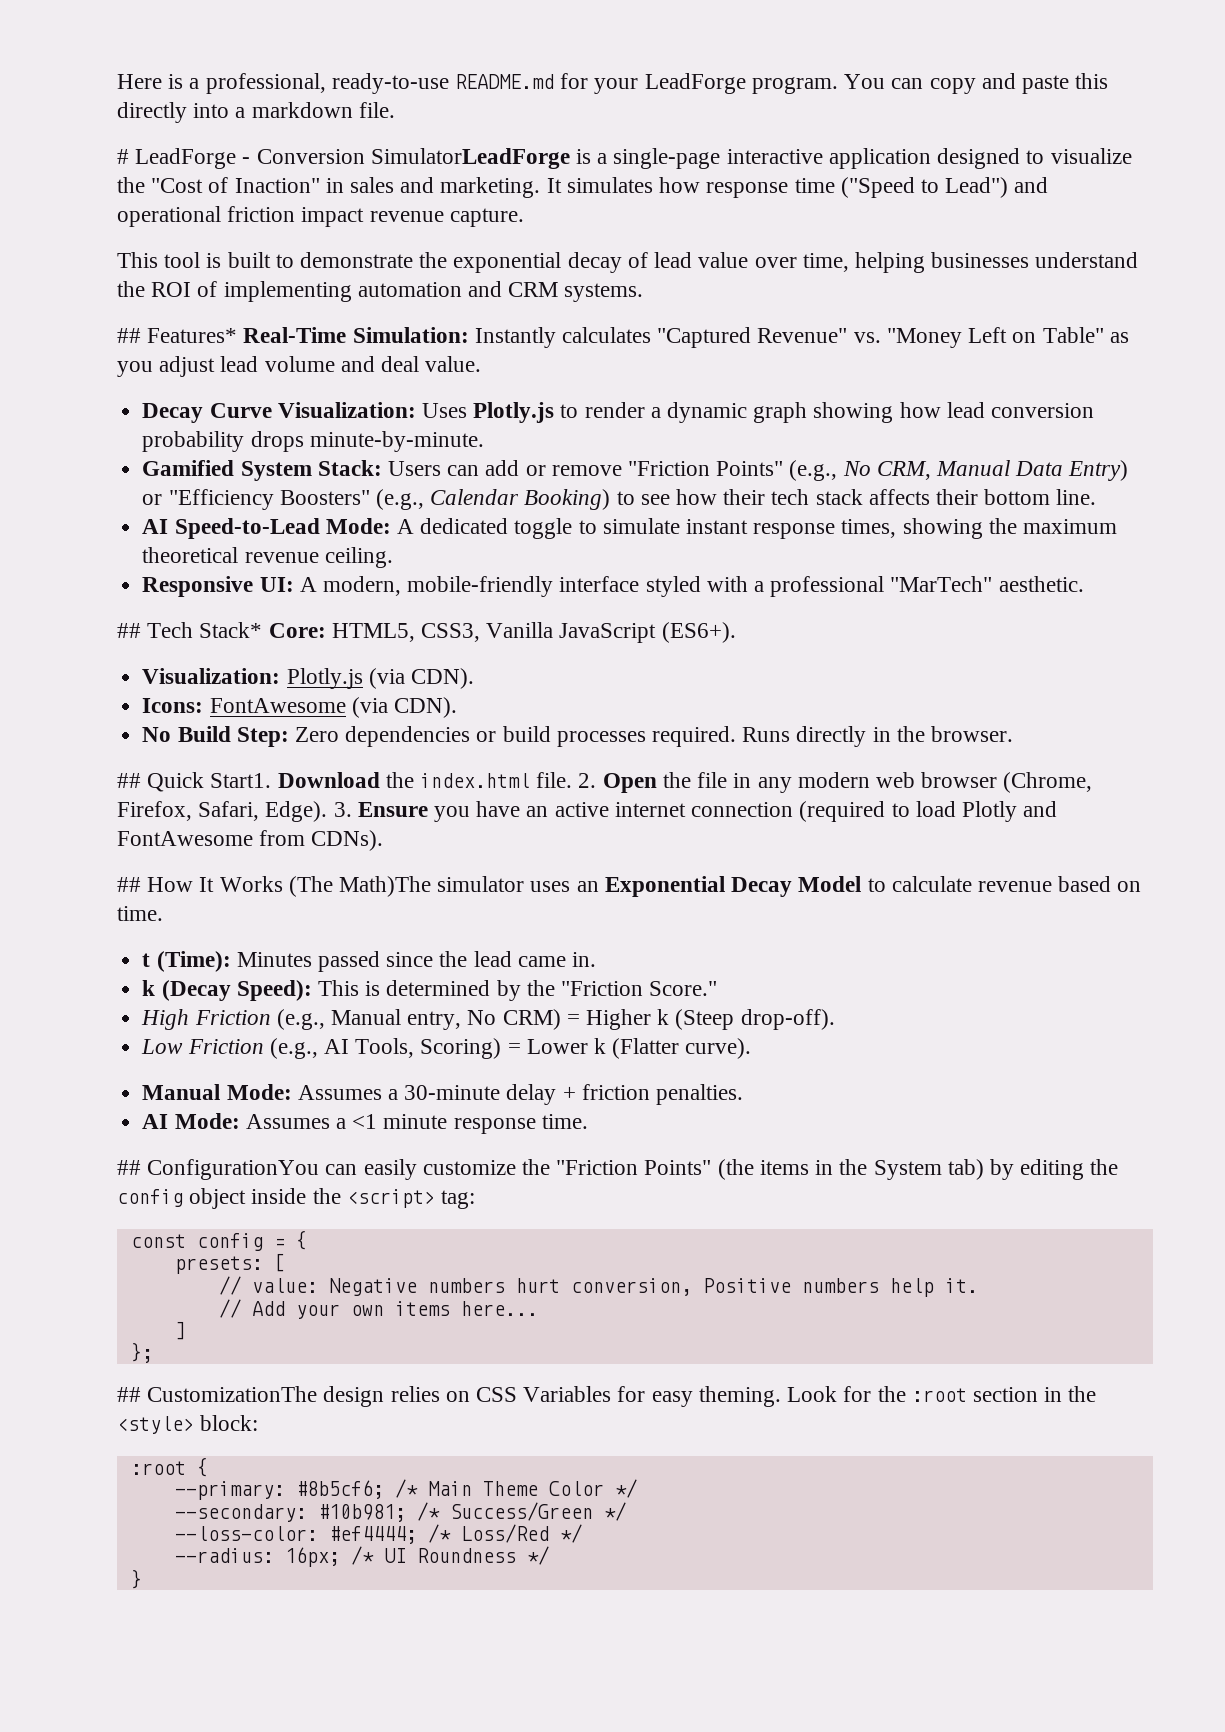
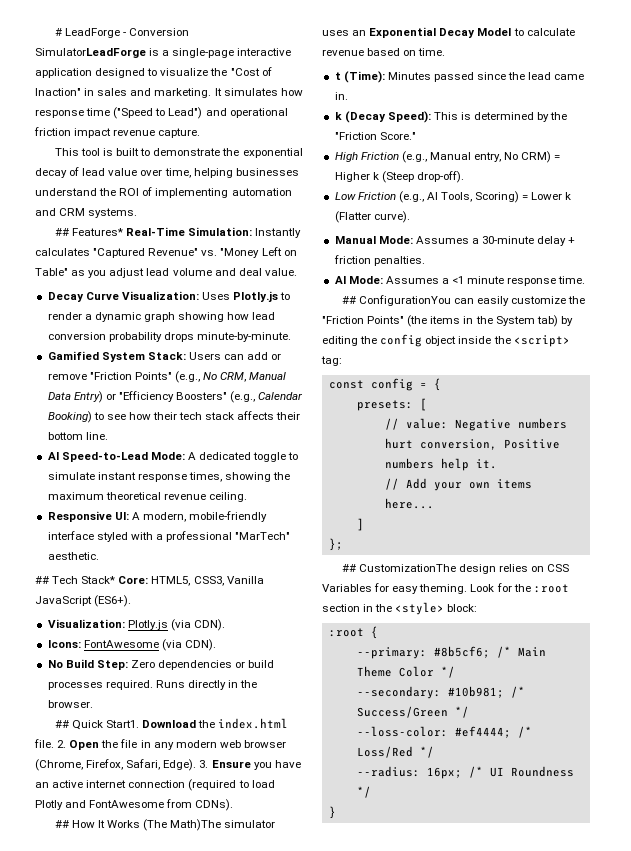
[117,73,1109,94] [117,102,395,123] Here is a professional, ready-to-use README.md for your LeadForge program. You can copy and paste this directly into a markdown file. // -> (54, 32) none

